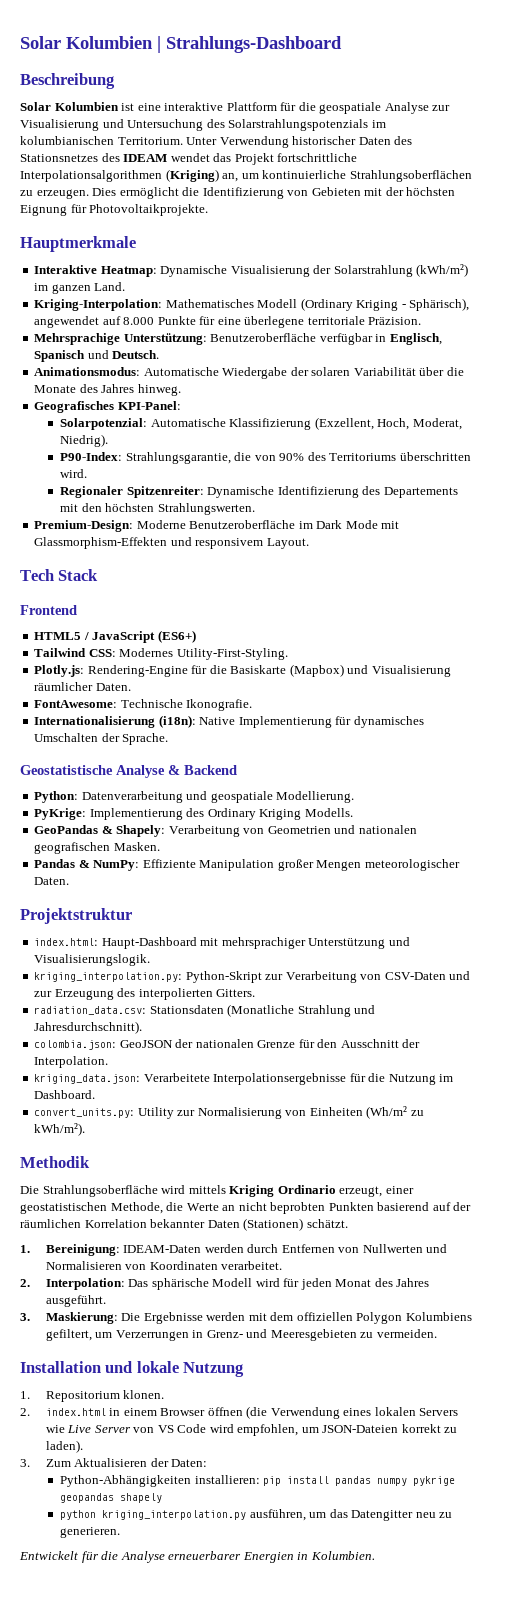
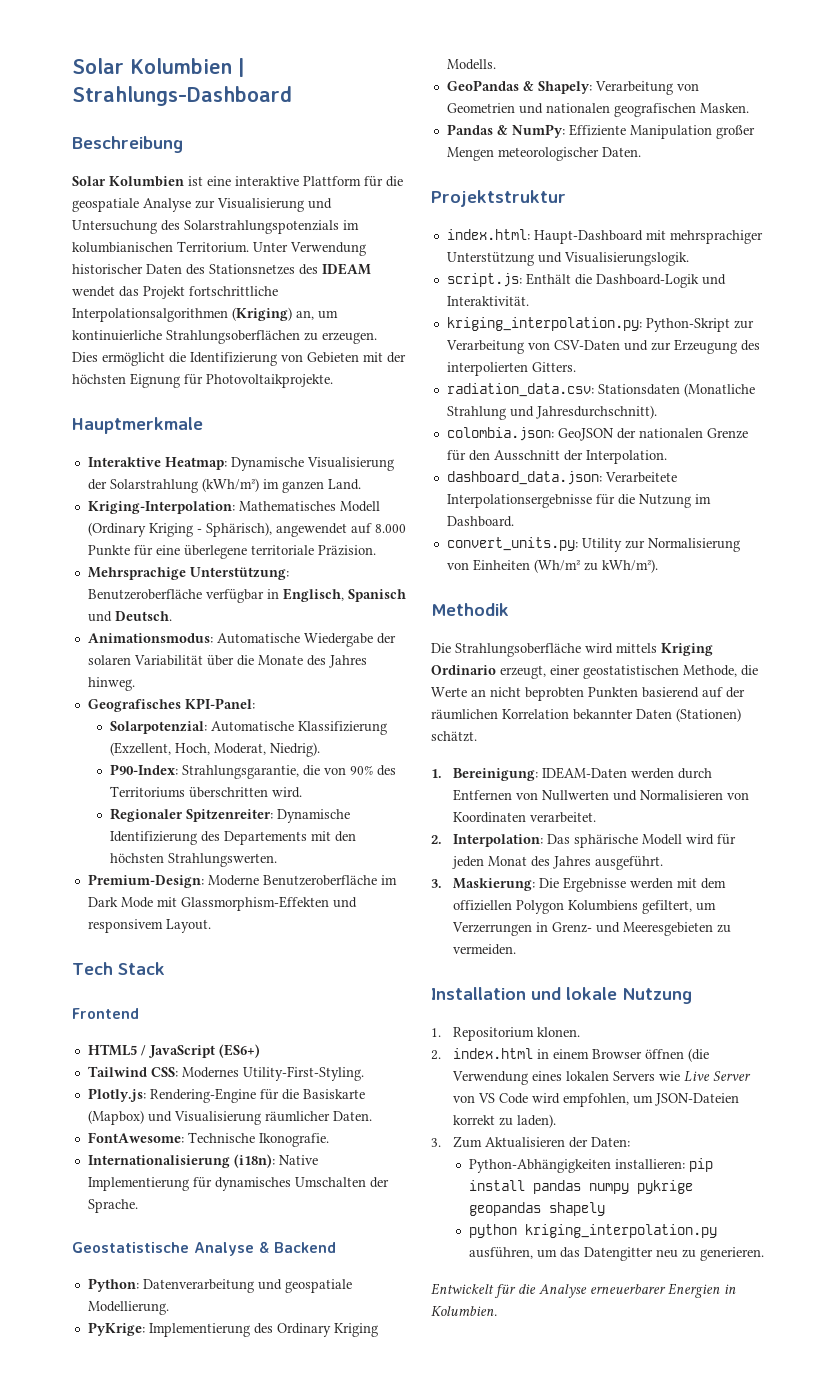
(151, 960) none -> [446,273,726,288] [446,296,529,306] // script.js: Enthält die Dashboard-Logik und Interaktivität.
[34,1074,141,1084] kriging_data.json: -> [446,471,602,485] dashboard_data.json:

